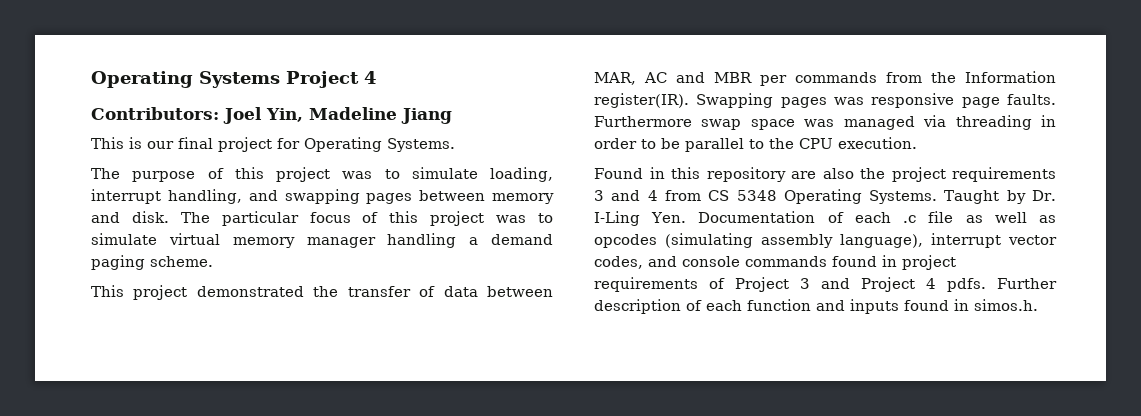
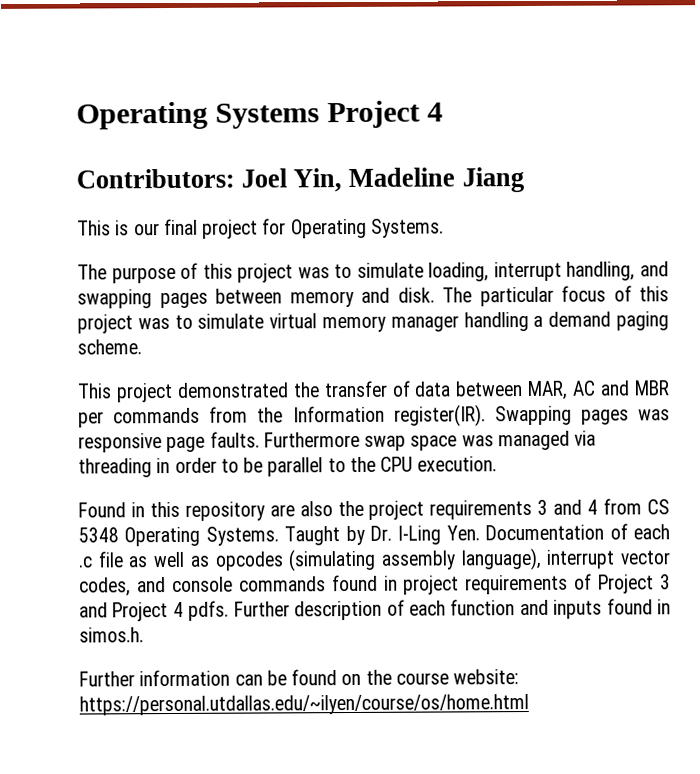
(1038, 305) none -> [79,669,520,687] [79,694,529,716] // Further information can be found on the course website: https://personal.utdallas.edu/~ilyen/course/os/home.html

